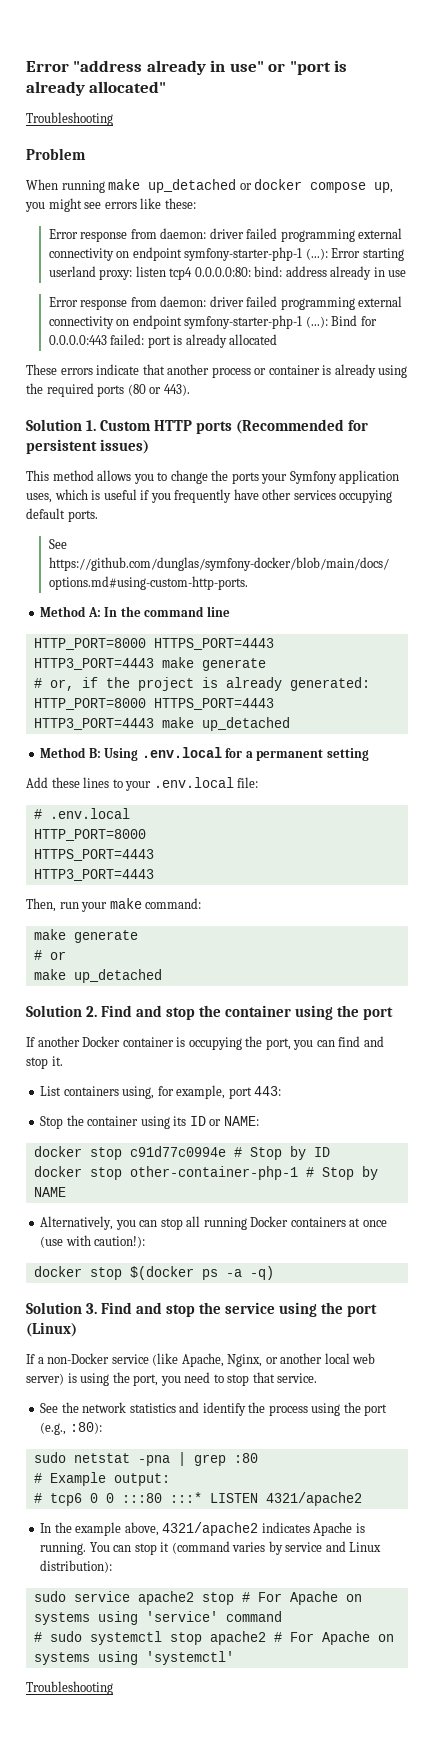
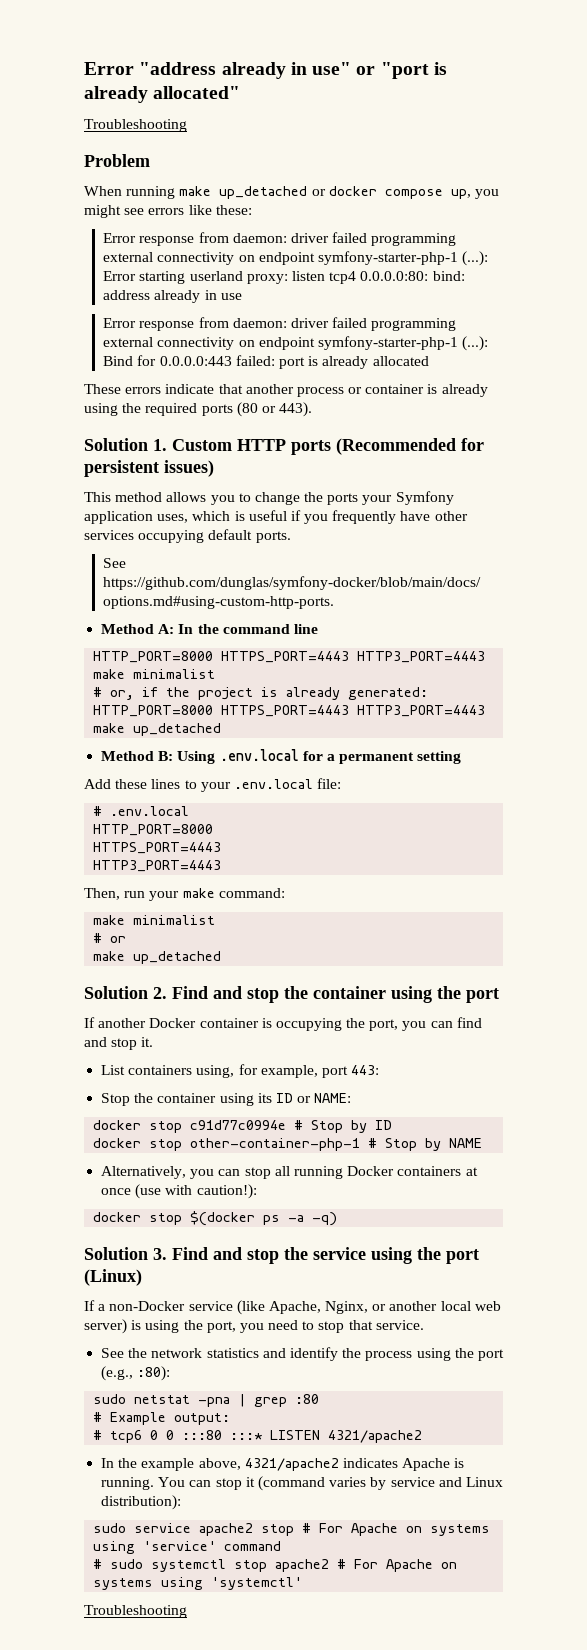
[201,658,266,671] generate -> [133,669,216,679] minimalist
[73,930,138,943] generate -> [133,915,216,925] minimalist

